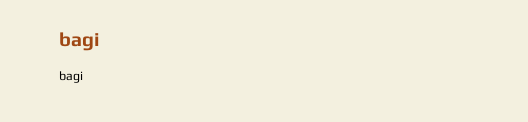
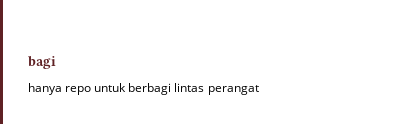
[59,71,83,83] bagi -> [28,83,259,95] hanya repo untuk berbagi lintas perangat

